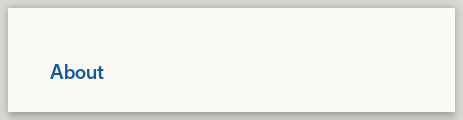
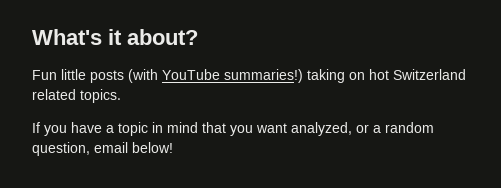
[50,64,104,79] About -> [32,29,198,45] [32,69,466,83] [32,89,121,103] [32,122,434,136] [32,142,173,156] What's it about? // Fun little posts (with YouTube summaries!) taking on hot Switzerland related topics. // If you have a topic in mind that you want analyzed, or a random question, email below!

